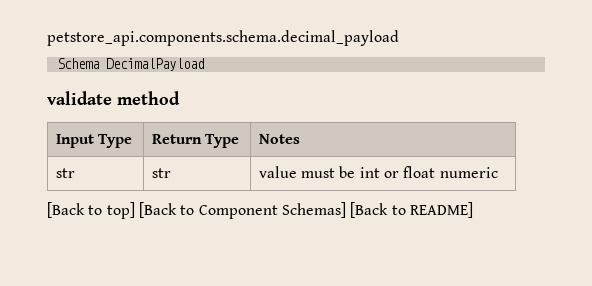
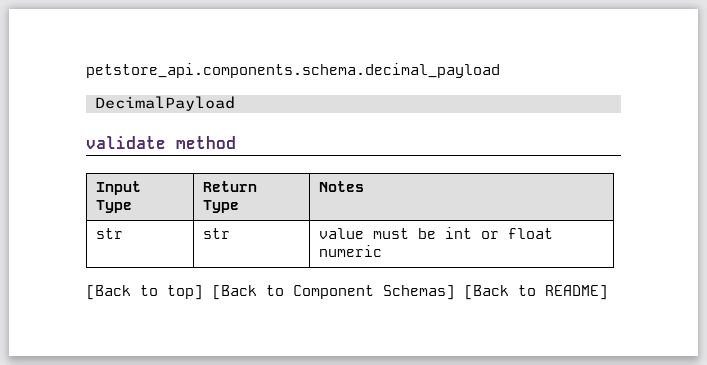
[56,58,99,69] Schema -> (500, 70) none

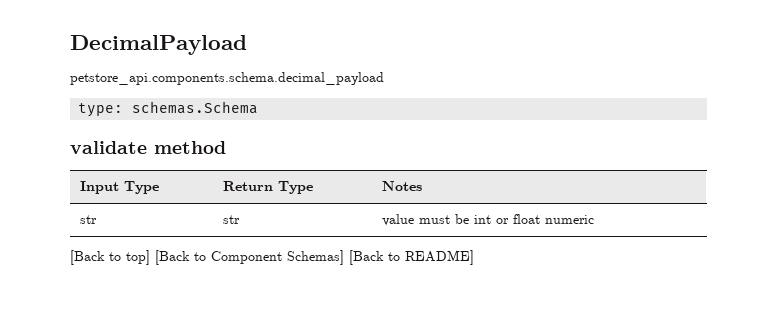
(86, 70) none -> [70,35,247,55] DecimalPayload //
[94,96,235,111] DecimalPayload -> [78,101,259,117] type: schemas.Schema

